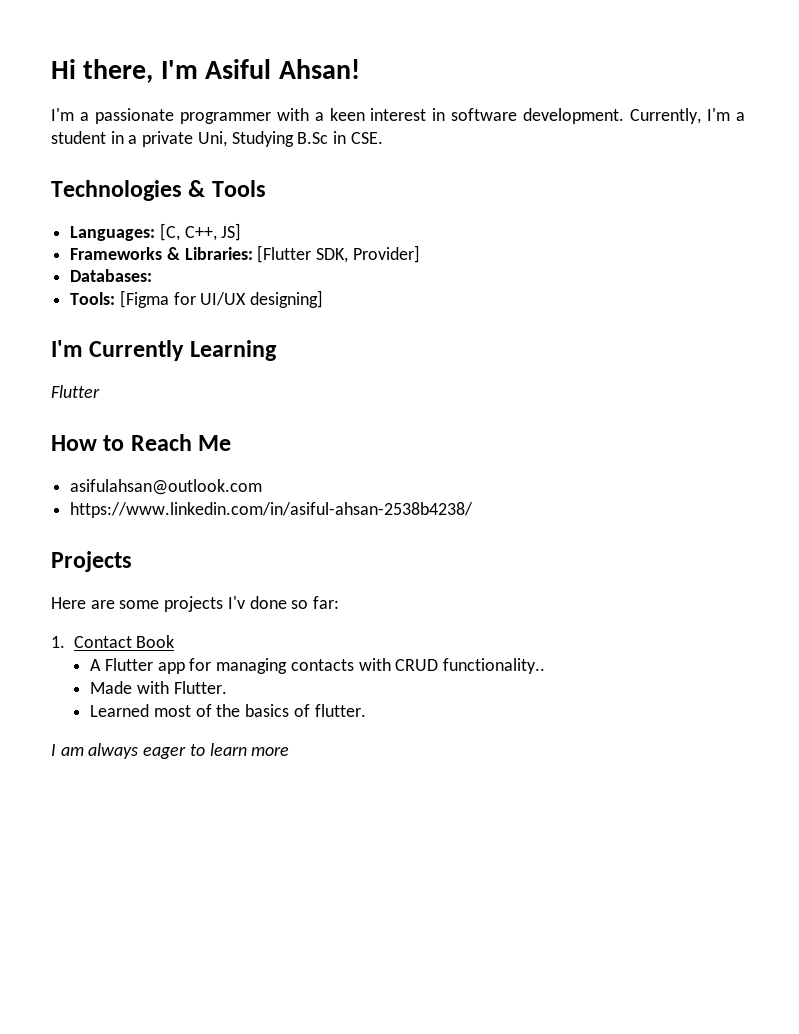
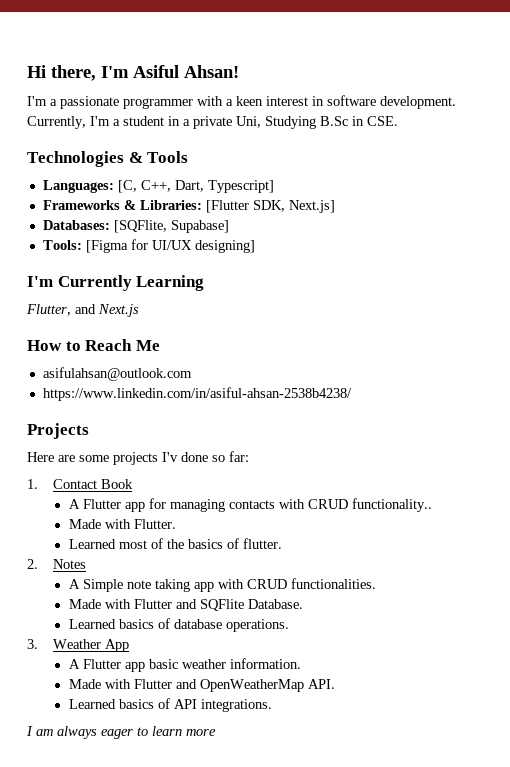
[221,223,242,241] JS] -> [174,180,274,193] Dart, Typescript]
[352,245,420,263] Provider] -> [288,200,335,213] Next.js]
(153, 275) none -> [113,220,229,233] [SQFlite, Supabase]
[51,385,100,398] Flutter -> [26,304,139,317] Flutter, and Next.js
(366, 710) none -> [27,559,86,569] [68,578,376,592] [68,599,303,611] [68,618,289,632] [27,639,129,652] [68,658,301,672] [68,679,335,692] [68,698,272,712] // 2. Notes // A Simple note taking app with CRUD functionalities. // Made with Flutter and SQFlite Database. // Learned basics of database operations. // 3. Weather App // A Flutter app basic weather information. // Made with Flutter and OpenWeatherMap API. // Learned basics of API integrations.

